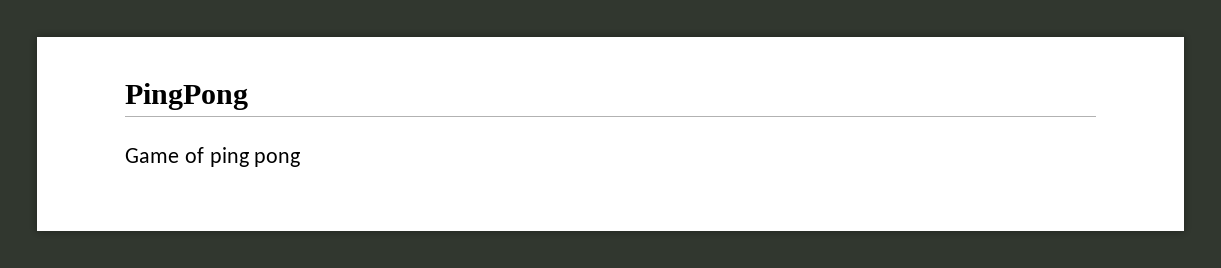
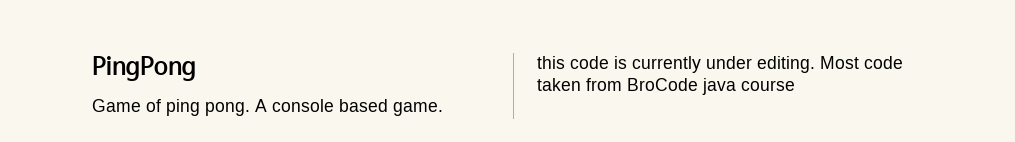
[254,152,301,167] pong -> [205,99,443,116] [537,56,903,73] [537,78,795,95] pong. A console based game. // this code is currently under editing. Most code taken from BroCode java course

